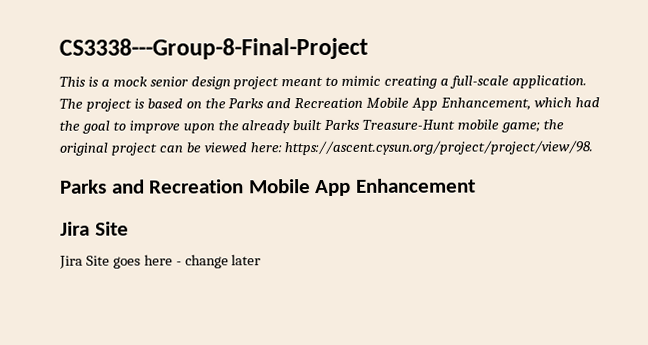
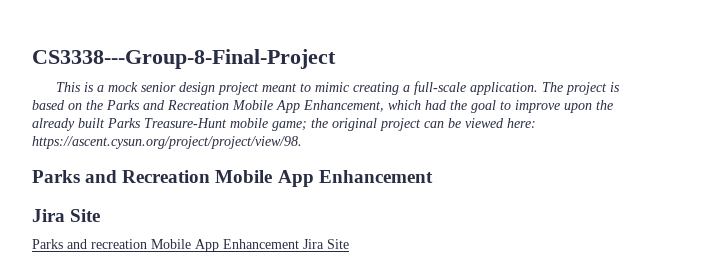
[59,254,262,269] Jira Site goes here - change later -> [32,239,349,252] Parks and recreation Mobile App Enhancement Jira Site

